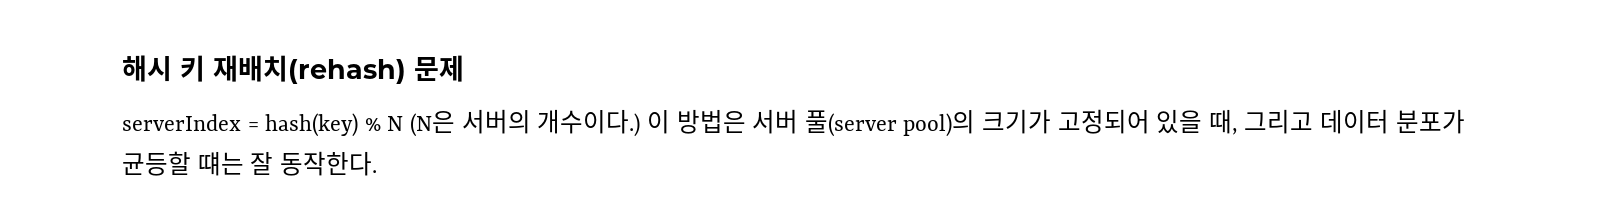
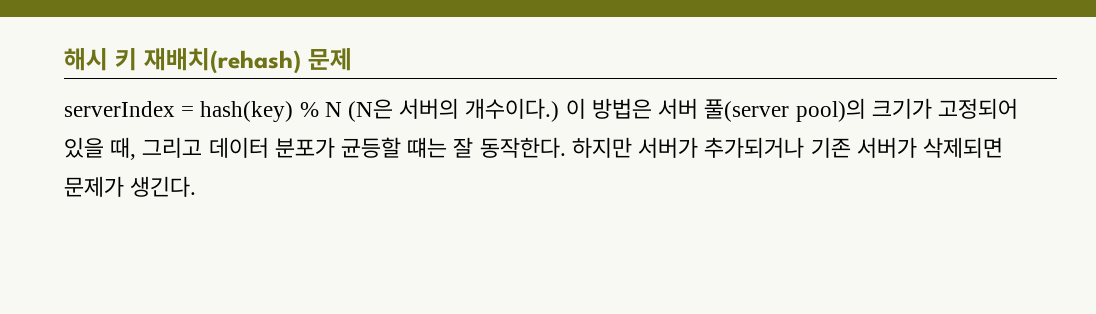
(377, 163) none -> [571,137,1003,158] [64,176,197,197] 하지만 서버가 추가되거나 기존 서버가 삭제되면 문제가 생긴다.

